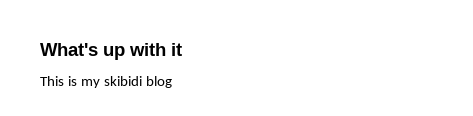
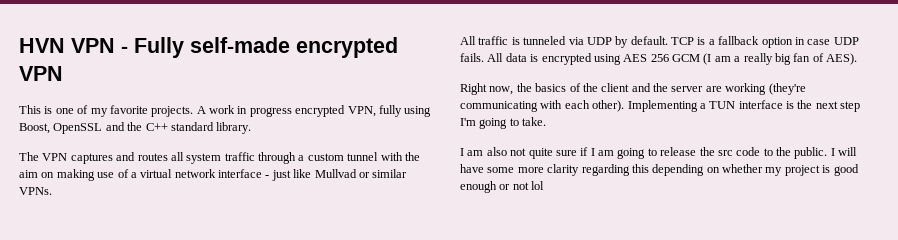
[40,43,182,60] [40,76,172,88] What's up with it // This is my skibidi blog -> [19,37,398,58] [19,66,63,81] [19,105,432,117] [19,122,252,134] [19,152,420,164] [19,169,408,181] [19,187,52,195] [460,36,859,48] [460,53,857,65] [460,83,806,95] [460,100,861,112] [460,117,547,129] [460,147,858,159] [460,164,859,176] [460,181,545,193] HVN VPN - Fully self-made encrypted VPN // This is one of my favorite projects. A work in progress encrypted VPN, fully using Boost, OpenSSL and the C++ standard library. // The VPN captures and routes all system traffic through a custom tunnel with the aim on making use of a virtual network interface - just like Mullvad or similar VPNs. // All traffic is tunneled via UDP by default. TCP is a fallback option in case UDP fails. All data is encrypted using AES 256 GCM (I am a really big fan of AES). // Right now, the basics of the client and the server are working (they're communicating with each other). Implementing a TUN interface is the next step I'm going to take. // I am also not quite sure if I am going to release the src code to the public. I will have some more clarity regarding this depending on whether my project is good enough or not lol

